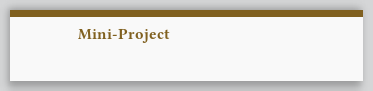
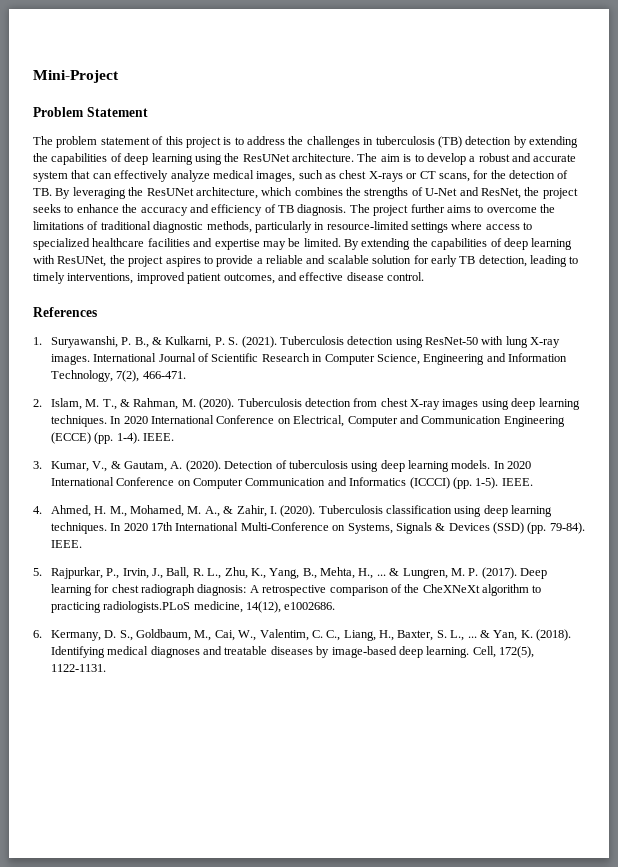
(170, 35) none -> [33,107,148,117] [33,136,578,148] [33,153,577,165] [33,170,569,182] [33,187,578,199] [33,204,555,216] [33,221,533,233] [33,238,573,250] [33,255,579,267] [33,272,424,284] [33,307,97,317] [33,336,561,348] [50,353,568,365] [50,370,186,382] [33,398,580,410] [50,415,565,427] [50,432,175,444] [33,460,532,472] [50,477,533,489] [33,505,553,517] [50,522,585,534] [50,540,82,548] [33,567,548,579] [50,584,542,596] [50,601,336,613] [33,629,572,641] [50,646,535,658] [50,664,106,672] // Problem Statement // The problem statement of this project is to address the challenges in tuberculosis (TB) detection by extending the capabilities of deep learning using the ResUNet architecture. The aim is to develop a robust and accurate system that can effectively analyze medical images, such as chest X-rays or CT scans, for the detection of TB. By leveraging the ResUNet architecture, which combines the strengths of U-Net and ResNet, the project seeks to enhance the accuracy and efficiency of TB diagnosis. The project further aims to overcome the limitations of traditional diagnostic methods, particularly in resource-limited settings where access to specialized healthcare facilities and expertise may be limited. By extending the capabilities of deep learning with ResUNet, the project aspires to provide a reliable and scalable solution for early TB detection, leading to timely interventions, improved patient outcomes, and effective disease control. // References // 1. Suryawanshi, P. B., & Kulkarni, P. S. (2021). Tuberculosis detection using ResNet-50 with lung X-ray images. International Journal of Scientific Research in Computer Science, Engineering and Information Technology, 7(2), 466-471. // 2. Islam, M. T., & Rahman, M. (2020). Tuberculosis detection from chest X-ray images using deep learning techniques. In 2020 International Conference on Electrical, Computer and Communication Engineering (ECCE) (pp. 1-4). IEEE. // 3. Kumar, V., & Gautam, A. (2020). Detection of tuberculosis using deep learning models. In 2020 International Conference on Computer Communication and Informatics (ICCCI) (pp. 1-5). IEEE. // 4. Ahmed, H. M., Mohamed, M. A., & Zahir, I. (2020). Tuberculosis classification using deep learning techniques. In 2020 17th International Multi-Conference on Systems, Signals & Devices (SSD) (pp. 79-84). IEEE. // 5. Rajpurkar, P., Irvin, J., Ball, R. L., Zhu, K., Yang, B., Mehta, H., ... & Lungren, M. P. (2017). Deep learning for chest radiograph diagnosis: A retrospective comparison of the CheXNeXt algorithm to practicing radiologists.PLoS medicine, 14(12), e1002686. // 6. Kermany, D. S., Goldbaum, M., Cai, W., Valentim, C. C., Liang, H., Baxter, S. L., ... & Yan, K. (2018). Identifying medical diagnoses and treatable diseases by image-based deep learning. Cell, 172(5), 1122-1131.

